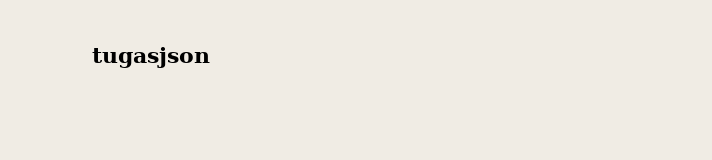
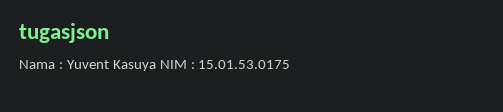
(210, 57) none -> [19,60,291,71] // Nama : Yuvent Kasuya NIM : 15.01.53.0175

